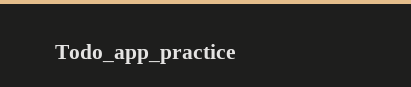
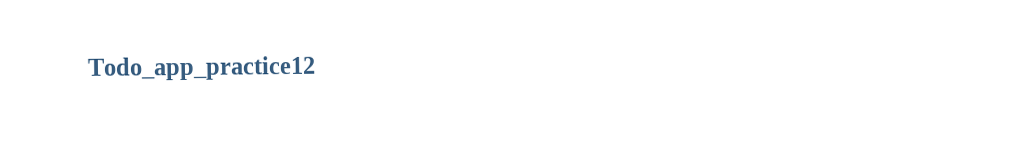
[55,44,236,64] Todo_app_practice -> [87,55,316,81] Todo_app_practice12

